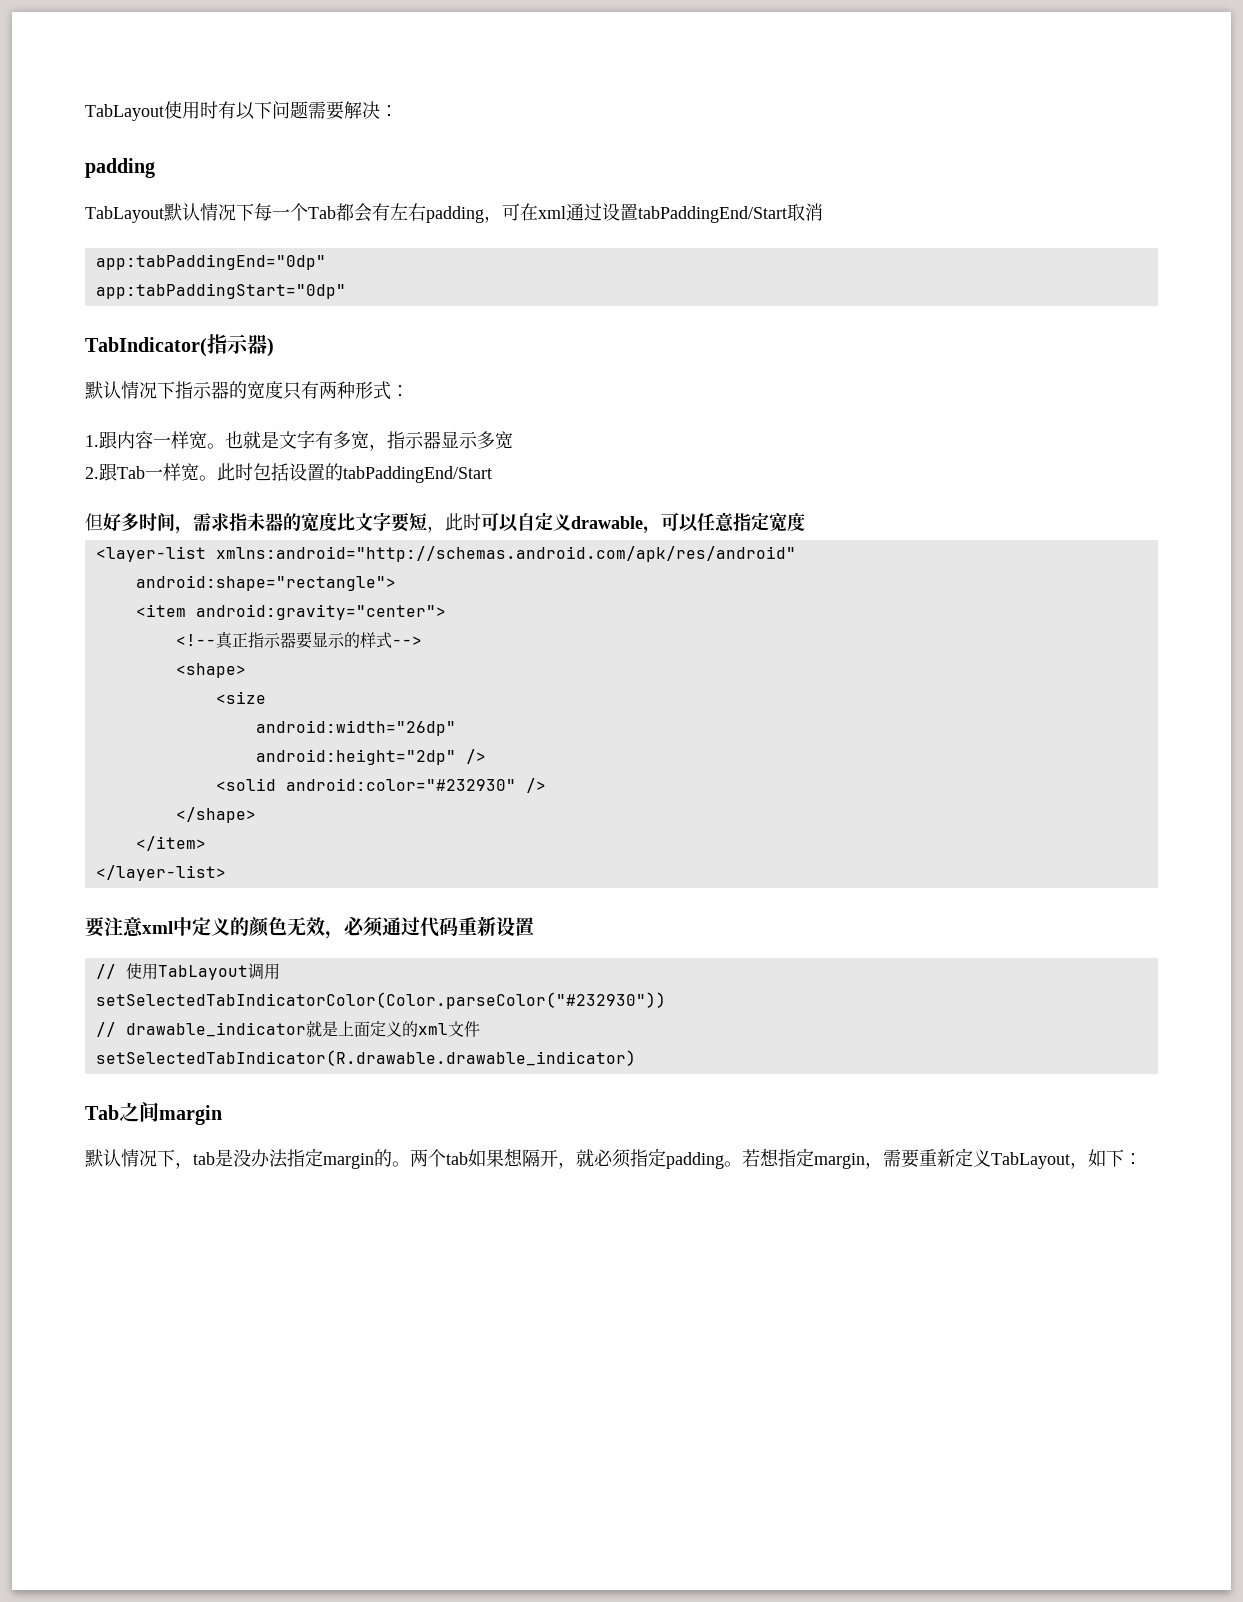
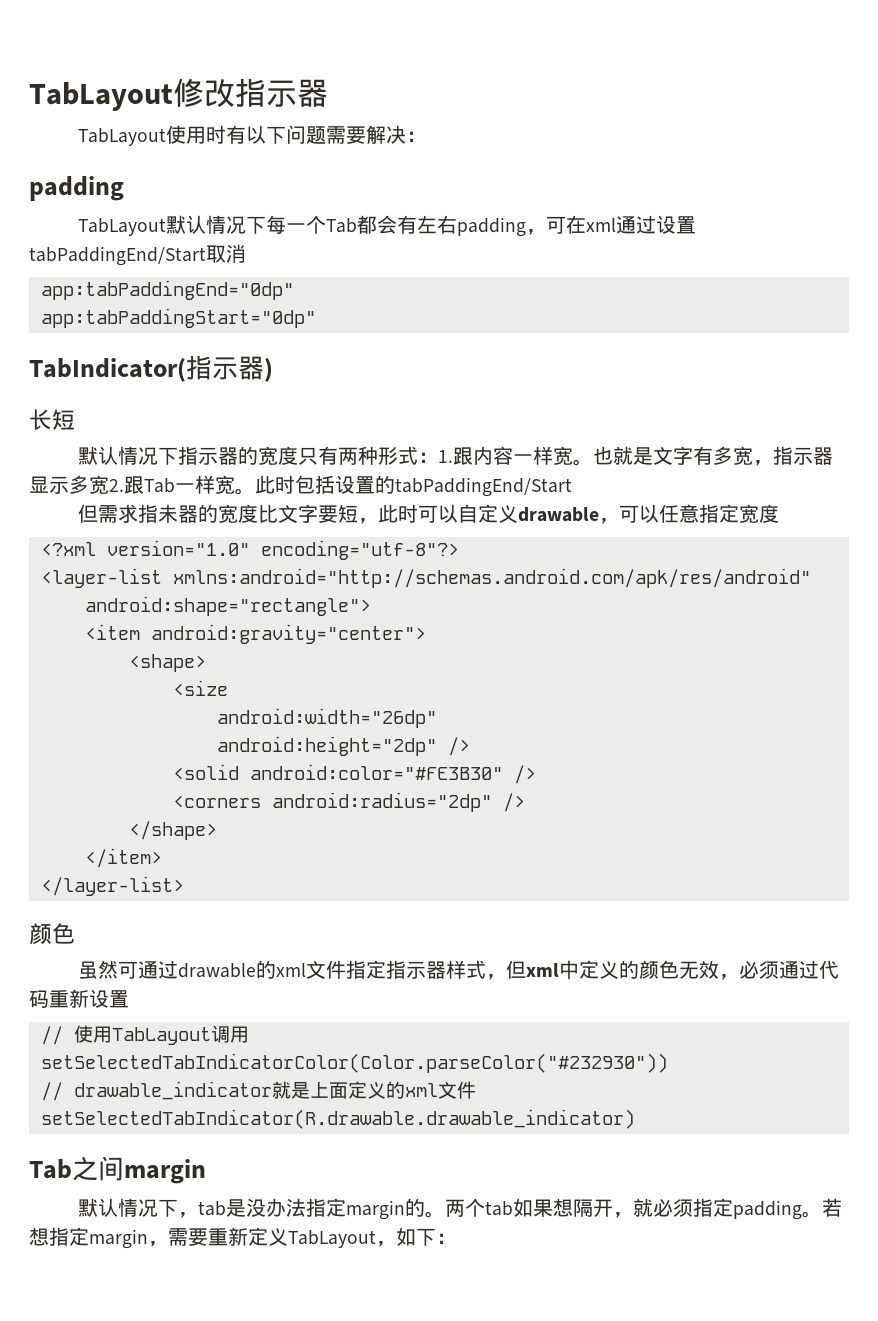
[85,104,164,121] TabLayout -> [29,78,328,111] [78,128,167,146] TabLayout修改指示器 // TabLayout
(274, 347) none -> [29,409,75,430] // 长短
(409, 391) // -> (439, 457) none
(513, 440) // -> (109, 484) none
[103,513,193,534] 好多时间， -> (99, 513) none
(805, 522) none -> [40,540,459,560] // <?xml version="1.0" encoding="utf-8"?>
[175,631,422,649] // <!--真正指示器要显示的样式--> -> (426, 634) none
[285,778,516,791] android:color="#232930" -> [249,764,536,784] [172,792,492,812] android:color="#FE3B30" /> // <corners android:radius="2dp"
[85,917,143,937] 要注意 -> [29,923,75,945] [78,960,527,980] 颜色 // 虽然可通过drawable的xml文件指定指示器样式，但

